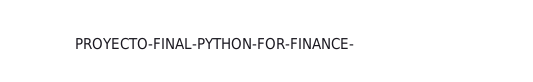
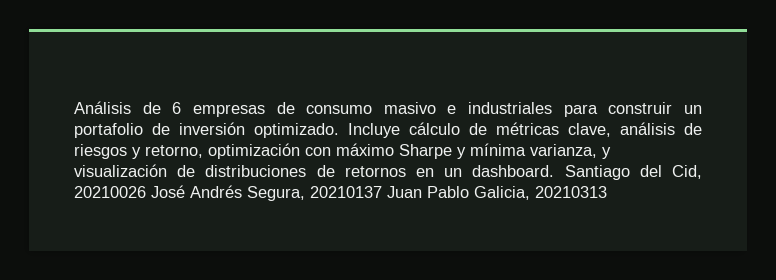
[75,37,354,50] PROYECTO-FINAL-PYTHON-FOR-FINANCE- -> [74,101,702,117] [74,122,702,138] [74,143,611,159] [74,164,702,180] [74,185,607,201] Análisis de 6 empresas de consumo masivo e industriales para construir un portafolio de inversión optimizado. Incluye cálculo de métricas clave, análisis de riesgos y retorno, optimización con máximo Sharpe y mínima varianza, y visualización de distribuciones de retornos en un dashboard. Santiago del Cid, 20210026 José Andrés Segura, 20210137 Juan Pablo Galicia, 20210313

